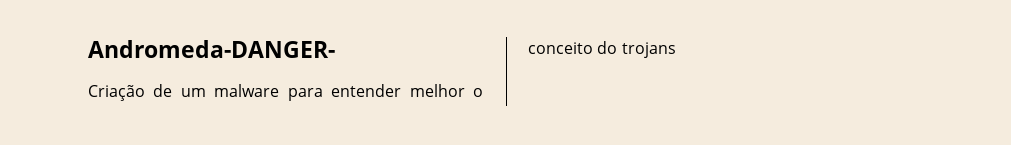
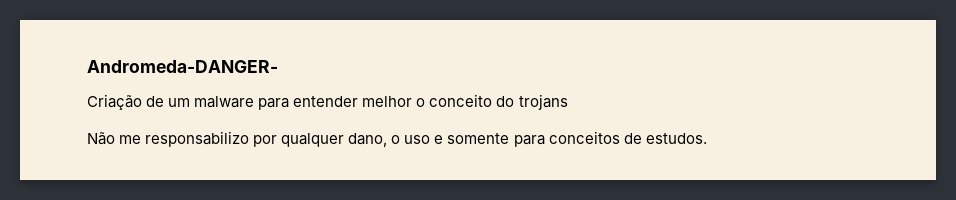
(676, 50) none -> [87,131,707,147] // Não me responsabilizo por qualquer dano, o uso e somente para conceitos de estudos.

